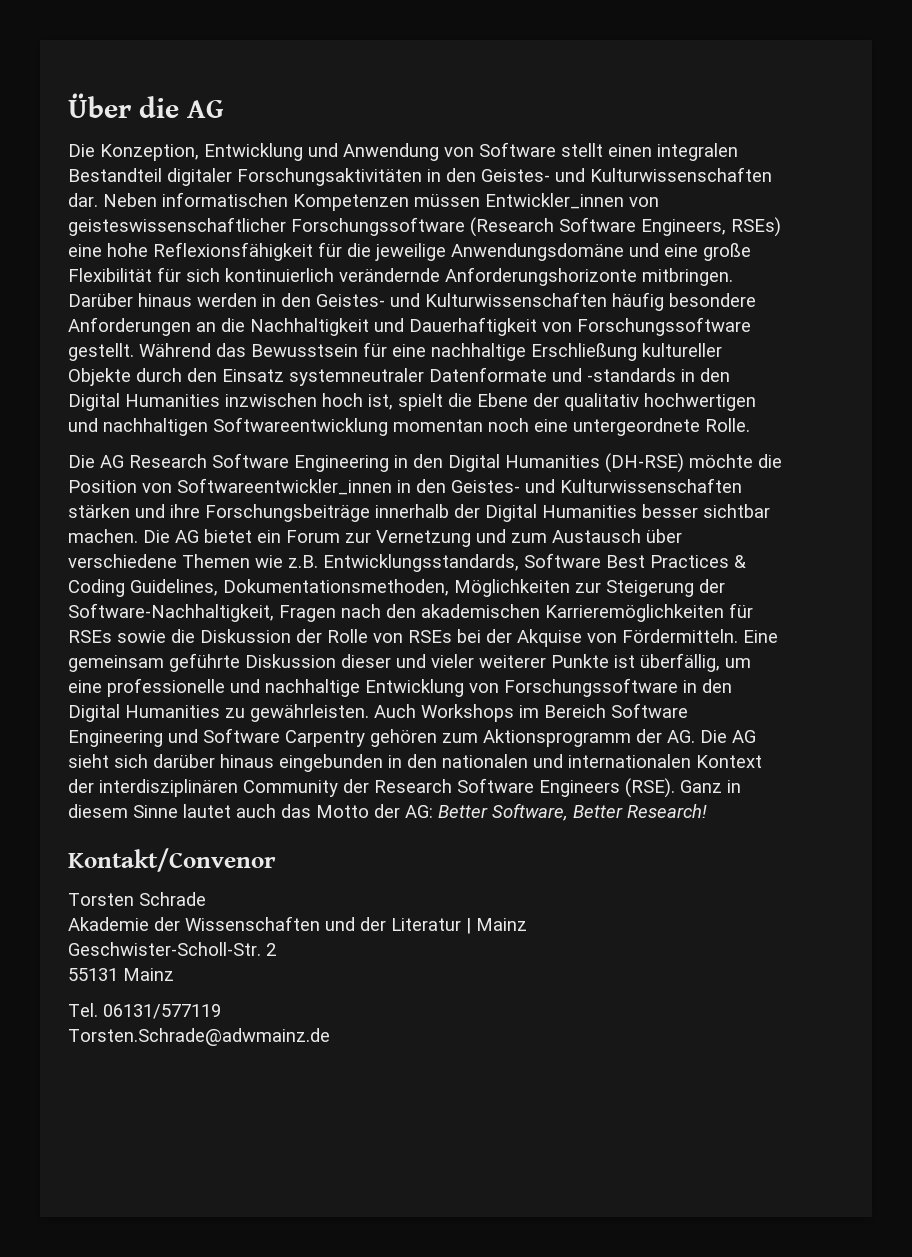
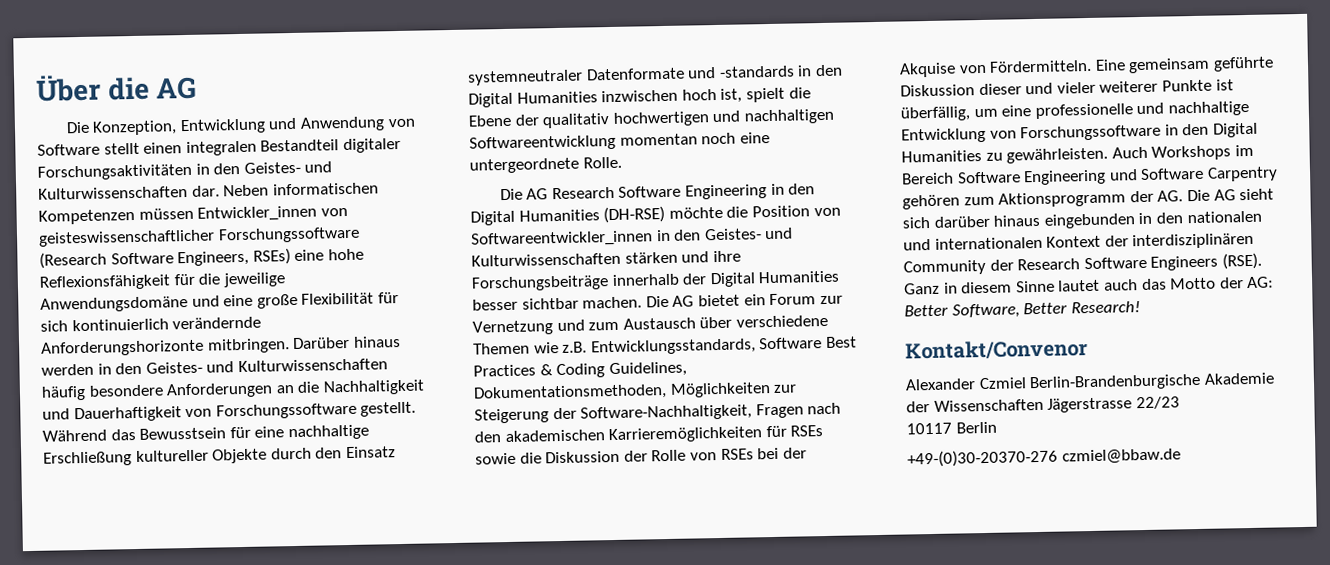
[68,892,206,906] [68,916,527,934] [68,942,276,956] [68,968,174,981] [68,1003,221,1019] [68,1028,330,1046] Torsten Schrade // Akademie der Wissenschaften und der Literatur | Mainz // Geschwister-Scholl-Str. 2 // 55131 Mainz // Tel. 06131/577119 // Torsten.Schrade@adwmainz.de -> [905,372,1275,392] [906,396,1180,413] [906,421,997,435] [907,448,1181,468] Alexander Czmiel Berlin-Brandenburgische Akademie der Wissenschaften Jägerstrasse 22/23 // 10117 Berlin // +49-(0)30-20370-276 czmiel@bbaw.de

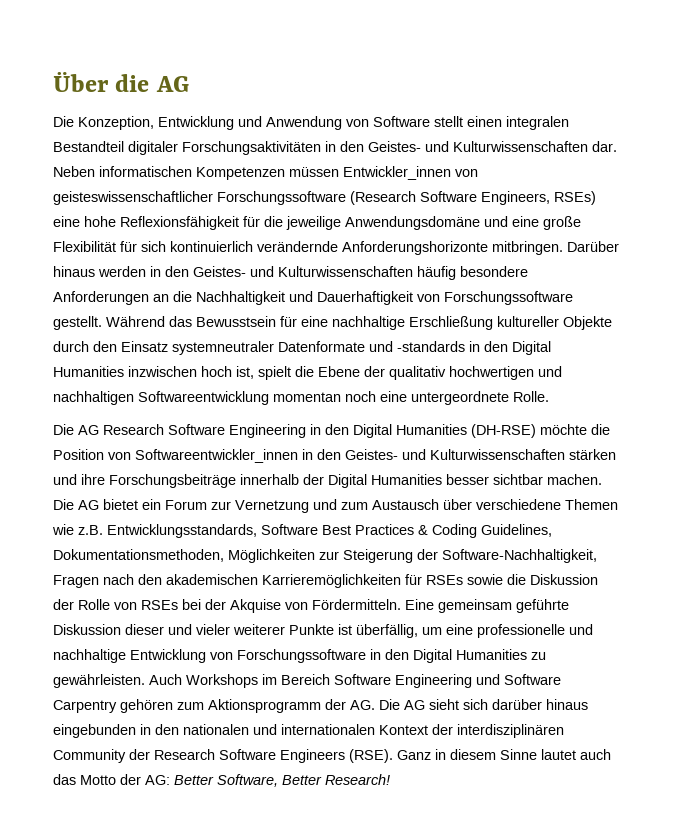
[905,339,1088,361] [905,372,1275,392] [906,396,1180,413] [906,421,997,435] [907,448,1181,468] // Kontakt/Convenor // Alexander Czmiel Berlin-Brandenburgische Akademie der Wissenschaften Jägerstrasse 22/23 // 10117 Berlin // +49-(0)30-20370-276 czmiel@bbaw.de -> (390, 779) none

